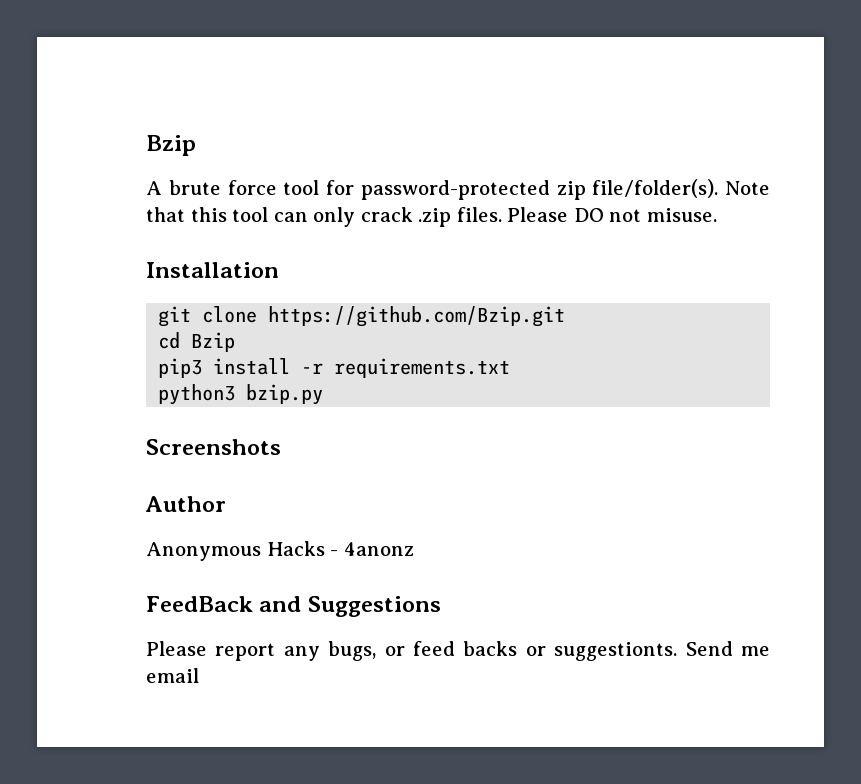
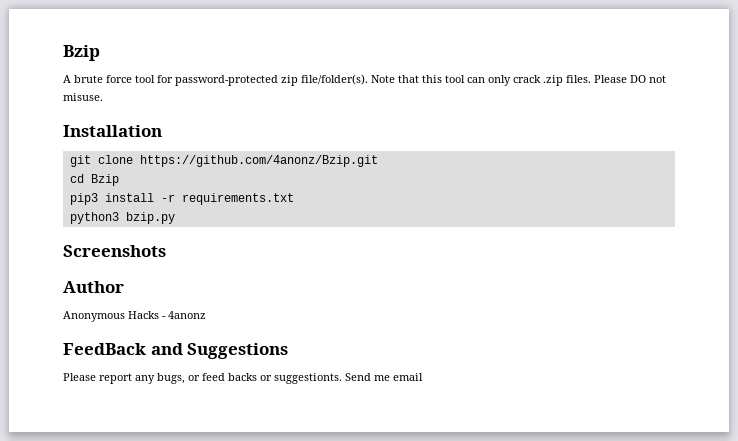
[268,306,566,327] https://github.com/Bzip.git -> [139,155,378,167] https://github.com/4anonz/Bzip.git

